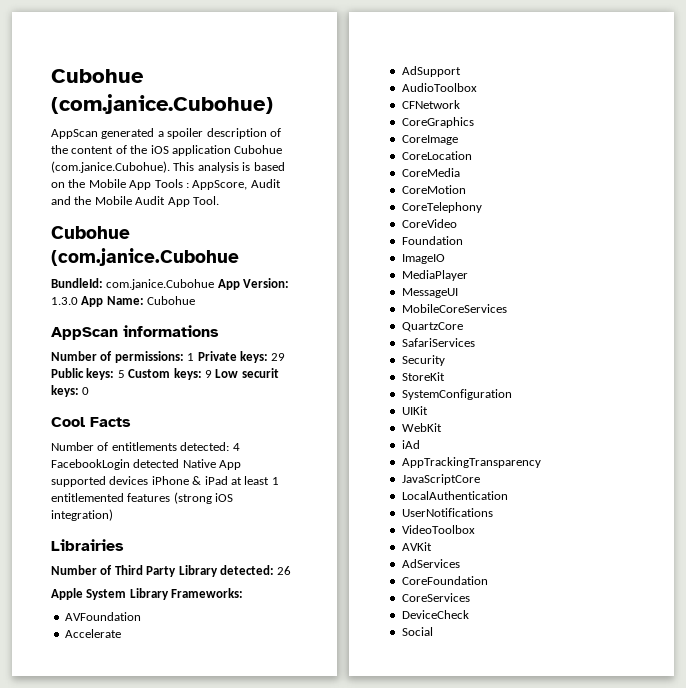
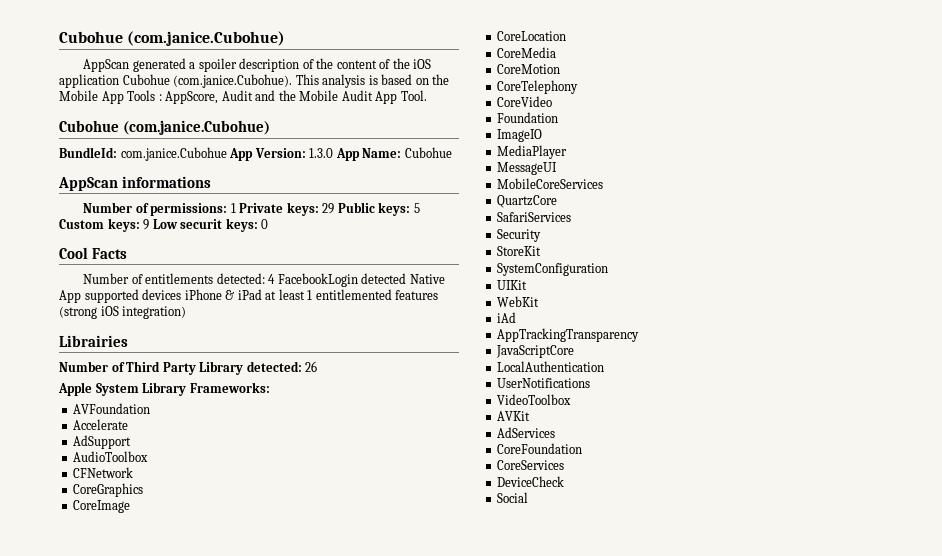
[51,248,239,266] (com.janice.Cubohue -> [123,120,271,135] (com.janice.Cubohue)

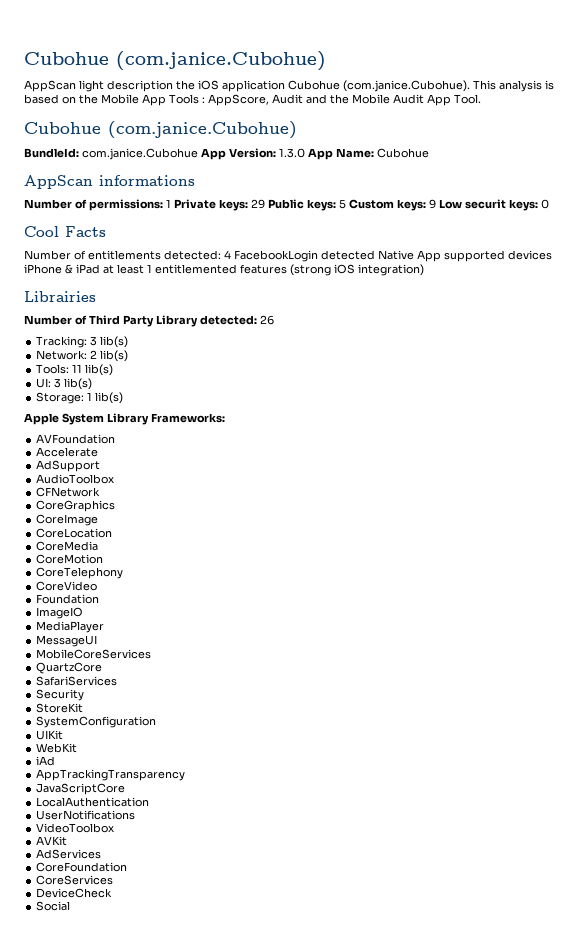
[132,58,391,72] generated a spoiler description of the content of -> [79,80,173,92] light description
(318, 366) none -> [36,336,129,348] [36,350,129,362] [36,364,114,376] [36,378,93,390] [36,392,124,404] // Tracking: 3 lib(s) // Network: 2 lib(s) // Tools: 11 lib(s) // UI: 3 lib(s) // Storage: 1 lib(s)

